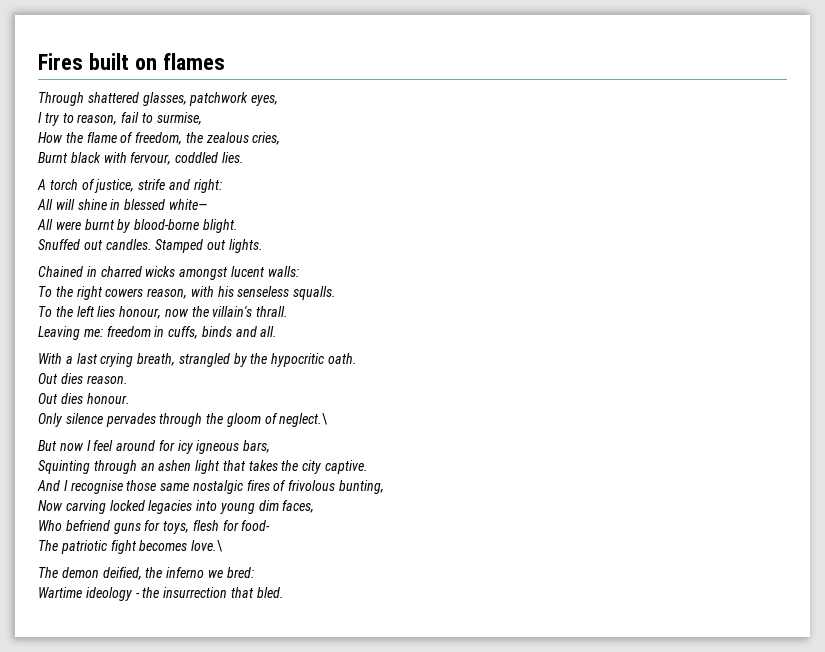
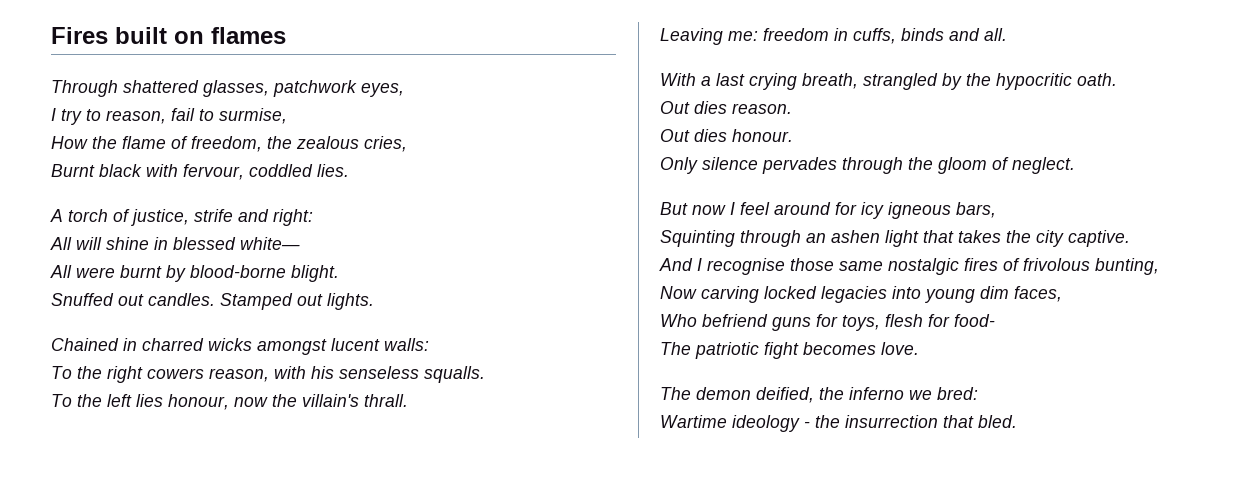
[279,413,328,427] neglect.\ -> [1012,157,1075,174] neglect.
[191,540,223,552] love.\ -> [881,342,919,355] love.

